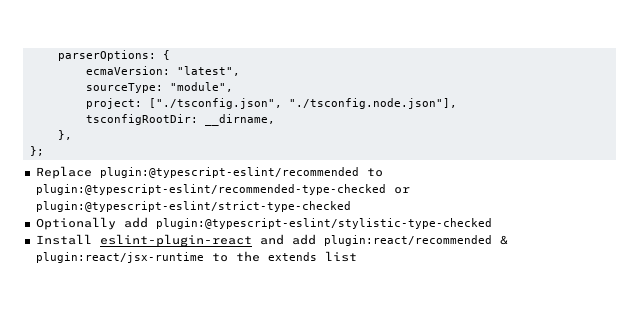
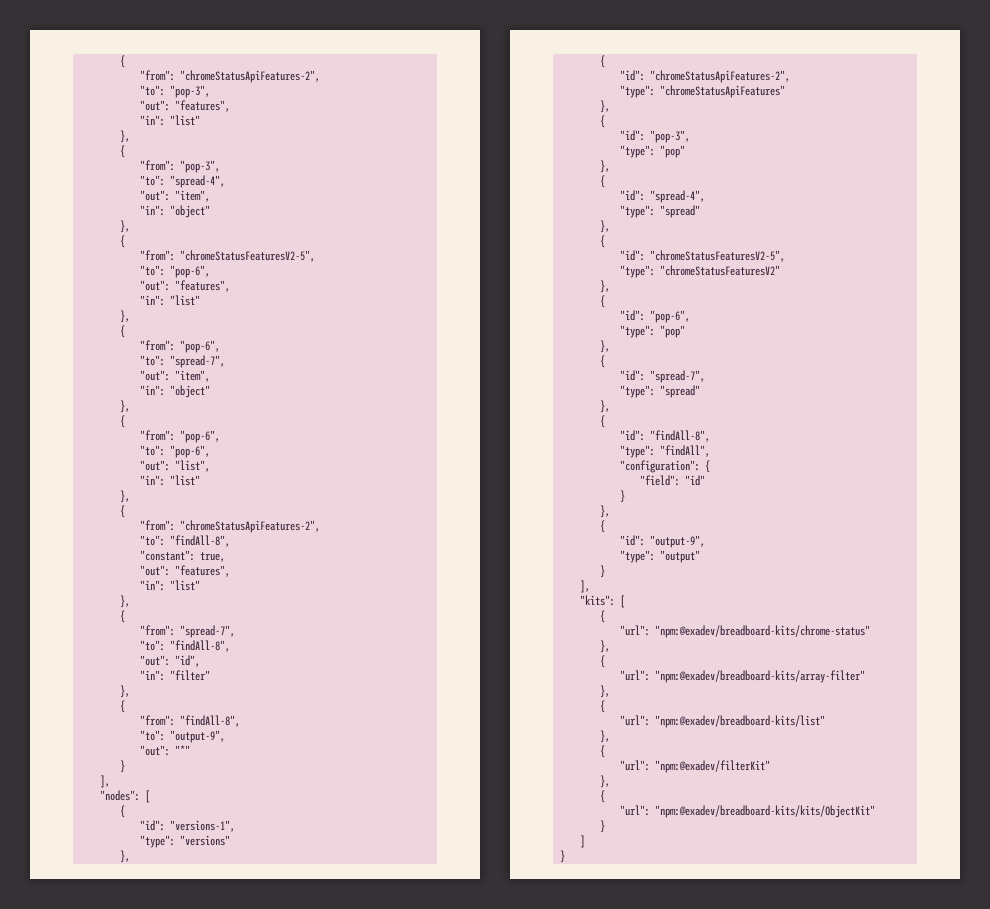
[57,50,170,61] [85,66,240,76] [85,82,233,93] [85,98,457,109] [85,114,275,126] [57,130,72,140] [29,146,44,156] [35,166,383,179] [35,184,410,195] [35,201,351,212] [35,217,492,230] [35,234,508,247] [35,251,357,263] parserOptions: { // ecmaVersion: "latest", // sourceType: "module", // project: ["./tsconfig.json", "./tsconfig.node.json"], // tsconfigRootDir: __dirname, // }, // }; // Replace plugin:@typescript-eslint/recommended to plugin:@typescript-eslint/recommended-type-checked or plugin:@typescript-eslint/strict-type-checked // Optionally add plugin:@typescript-eslint/stylistic-type-checked // Install eslint-plugin-react and add plugin:react/recommended & plugin:react/jsx-runtime to the extends list -> [120,55,126,68] [140,70,321,83] [140,85,211,98] [140,100,231,112] [140,115,201,126] [120,130,131,143] [120,145,126,158] [140,160,221,173] [140,175,226,188] [140,190,211,202] [140,205,211,218] [120,220,131,233] [120,235,126,248] [140,250,316,262] [140,265,211,278] [140,280,231,292] [140,295,201,306] [120,310,131,323] [120,325,126,338] [140,340,221,353] [140,355,226,368] [140,370,211,382] [140,385,211,398] [120,400,131,413] [120,415,126,428] [140,430,221,443] [140,445,211,458] [140,460,211,472] [140,475,201,486] [120,490,131,503] [120,505,126,518] [140,520,321,533] [140,535,231,547] [140,550,226,562] [140,565,231,577] [140,580,201,591] [120,595,131,608] [120,610,126,623] [140,625,236,638] [140,640,231,652] [140,655,201,667] [140,670,211,681] [120,685,131,698] [120,700,126,713] [140,715,241,727] [140,730,226,743] [140,745,191,756] [120,760,126,773] [100,775,111,788] [100,790,151,803] [120,805,126,818] [140,820,236,832] [140,835,231,848] [120,850,131,863] [600,55,606,68] [620,70,791,83] [620,85,786,98] [600,100,611,113] [600,115,606,128] [620,130,691,143] [620,145,686,158] [600,160,611,173] [600,175,606,188] [620,190,706,203] [620,205,701,218] [600,220,611,233] [600,235,606,248] [620,250,786,262] [620,265,781,278] [600,280,611,293] [600,295,606,308] [620,310,691,323] [620,325,686,338] [600,340,611,353] [600,355,606,368] [620,370,706,383] [620,385,701,398] [600,400,611,413] [600,415,606,428] [620,430,711,442] [620,445,711,458] [620,460,711,473] [640,475,706,486] [620,490,626,503] [600,505,611,518] [600,520,606,533] [620,535,706,548] [620,550,701,563] [600,565,606,578] [580,580,591,593] [580,595,626,608] [600,610,606,623] [620,625,871,638] [600,640,611,653] [600,655,606,668] [620,670,866,683] [600,685,611,698] [600,700,606,713] [620,715,826,728] [600,730,611,743] [600,745,606,758] [620,760,771,773] [600,775,611,788] [600,790,606,803] [620,805,876,818] [600,820,606,833] [580,835,586,848] [560,850,566,863] { // "from": "chromeStatusApiFeatures-2", // "to": "pop-3", // "out": "features", // "in": "list" // }, // { // "from": "pop-3", // "to": "spread-4", // "out": "item", // "in": "object" // }, // { // "from": "chromeStatusFeaturesV2-5", // "to": "pop-6", // "out": "features", // "in": "list" // }, // { // "from": "pop-6", // "to": "spread-7", // "out": "item", // "in": "object" // }, // { // "from": "pop-6", // "to": "pop-6", // "out": "list", // "in": "list" // }, // { // "from": "chromeStatusApiFeatures-2", // "to": "findAll-8", // "constant": true, // "out": "features", // "in": "list" // }, // { // "from": "spread-7", // "to": "findAll-8", // "out": "id", // "in": "filter" // }, // { // "from": "findAll-8", // "to": "output-9", // "out": "*" // } // ], // "nodes": [ // { // "id": "versions-1", // "type": "versions" // }, // { // "id": "chromeStatusApiFeatures-2", // "type": "chromeStatusApiFeatures" // }, // { // "id": "pop-3", // "type": "pop" // }, // { // "id": "spread-4", // "type": "spread" // }, // { // "id": "chromeStatusFeaturesV2-5", // "type": "chromeStatusFeaturesV2" // }, // { // "id": "pop-6", // "type": "pop" // }, // { // "id": "spread-7", // "type": "spread" // }, // { // "id": "findAll-8", // "type": "findAll", // "configuration": { // "field": "id" // } // }, // { // "id": "output-9", // "type": "output" // } // ], // "kits": [ // { // "url": "npm:@exadev/breadboard-kits/chrome-status" // }, // { // "url": "npm:@exadev/breadboard-kits/array-filter" // }, // { // "url": "npm:@exadev/breadboard-kits/list" // }, // { // "url": "npm:@exadev/filterKit" // }, // { // "url": "npm:@exadev/breadboard-kits/kits/ObjectKit" // } // ] // }

